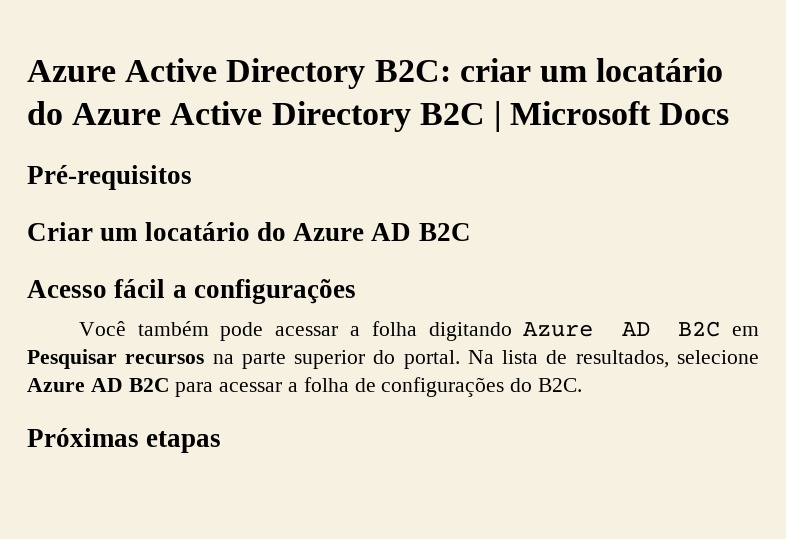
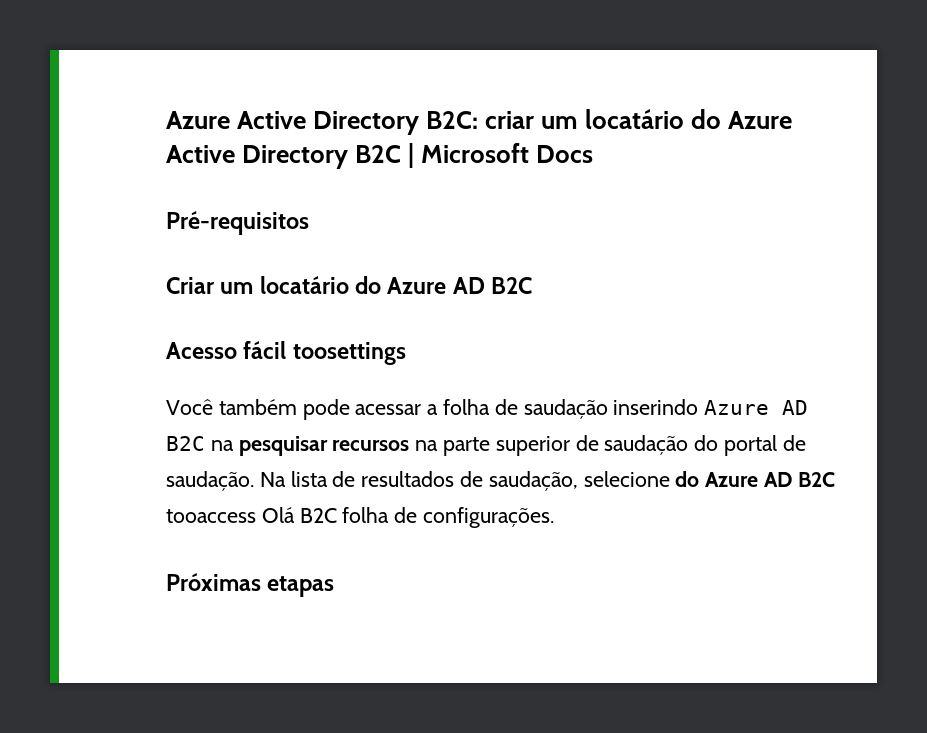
[172,279,356,304] a configurações -> [292,342,406,365] toosettings
[428,321,760,341] [27,349,117,369] digitando Azure AD B2C em Pesquisar -> [494,399,809,419] [166,436,328,456] de saudação inserindo Azure AD B2C na pesquisar
[373,350,759,369] [27,377,583,397] do portal. Na lista de resultados, selecione Azure AD B2C para acessar a folha de configurações do B2C. -> [575,435,806,456] [166,471,835,491] [166,507,555,528] de saudação do portal de saudação. Na lista de resultados de saudação, selecione do Azure AD B2C tooaccess Olá B2C folha de configurações.

